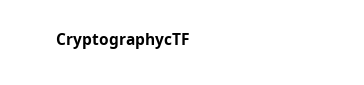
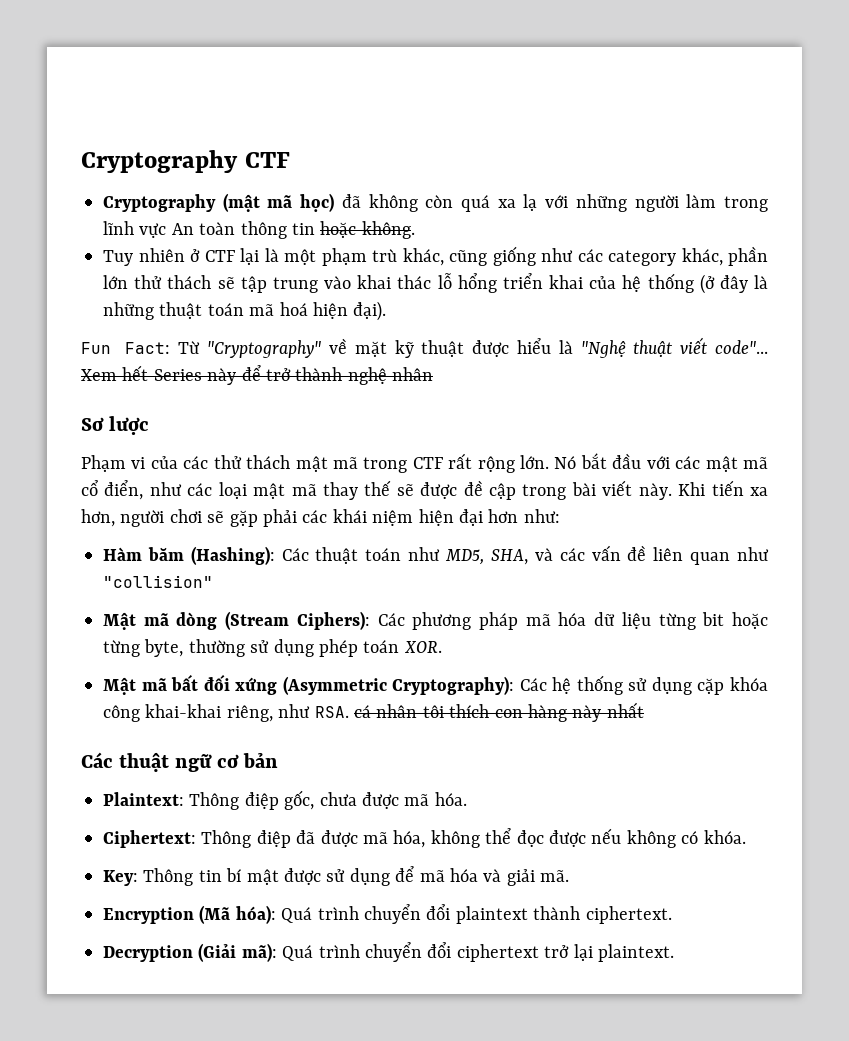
[56,33,190,49] CryptographycTF -> [81,150,290,173] [103,193,768,212] [103,221,415,239] [103,246,768,266] [103,273,768,294] [103,301,387,321] [81,337,769,358] [81,365,434,385] [81,416,150,435] [81,453,769,473] [81,480,769,500] [81,509,560,527] [103,545,770,565] [103,575,213,588] [103,611,768,630] [103,639,442,657] [103,675,768,695] [103,702,644,722] [81,752,279,772] [103,790,467,810] [103,828,746,848] [103,866,570,886] [103,904,672,924] [103,942,674,962] Cryptography CTF // Cryptography (mật mã học) đã không còn quá xa lạ với những người làm trong lĩnh vực An toàn thông tin hoặc không. // Tuy nhiên ở CTF lại là một phạm trù khác, cũng giống như các category khác, phần lớn thử thách sẽ tập trung vào khai thác lỗ hổng triển khai của hệ thống (ở đây là những thuật toán mã hoá hiện đại). // Fun Fact: Từ "Cryptography" về mặt kỹ thuật được hiểu là "Nghệ thuật viết code"... Xem hết Series này để trở thành nghệ nhân // Sơ lược // Phạm vi của các thử thách mật mã trong CTF rất rộng lớn. Nó bắt đầu với các mật mã cổ điển, như các loại mật mã thay thế sẽ được đề cập trong bài viết này. Khi tiến xa hơn, người chơi sẽ gặp phải các khái niệm hiện đại hơn như: // Hàm băm (Hashing): Các thuật toán như MD5, SHA, và các vấn đề liên quan như "collision" // Mật mã dòng (Stream Ciphers): Các phương pháp mã hóa dữ liệu từng bit hoặc từng byte, thường sử dụng phép toán XOR. // Mật mã bất đối xứng (Asymmetric Cryptography): Các hệ thống sử dụng cặp khóa công khai-khai riêng, như RSA. cá nhân tôi thích con hàng này nhất // Các thuật ngữ cơ bản // Plaintext: Thông điệp gốc, chưa được mã hóa. // Ciphertext: Thông điệp đã được mã hóa, không thể đọc được nếu không có khóa. // Key: Thông tin bí mật được sử dụng để mã hóa và giải mã. // Encryption (Mã hóa): Quá trình chuyển đổi plaintext thành ciphertext. // Decryption (Giải mã): Quá trình chuyển đổi ciphertext trở lại plaintext.

